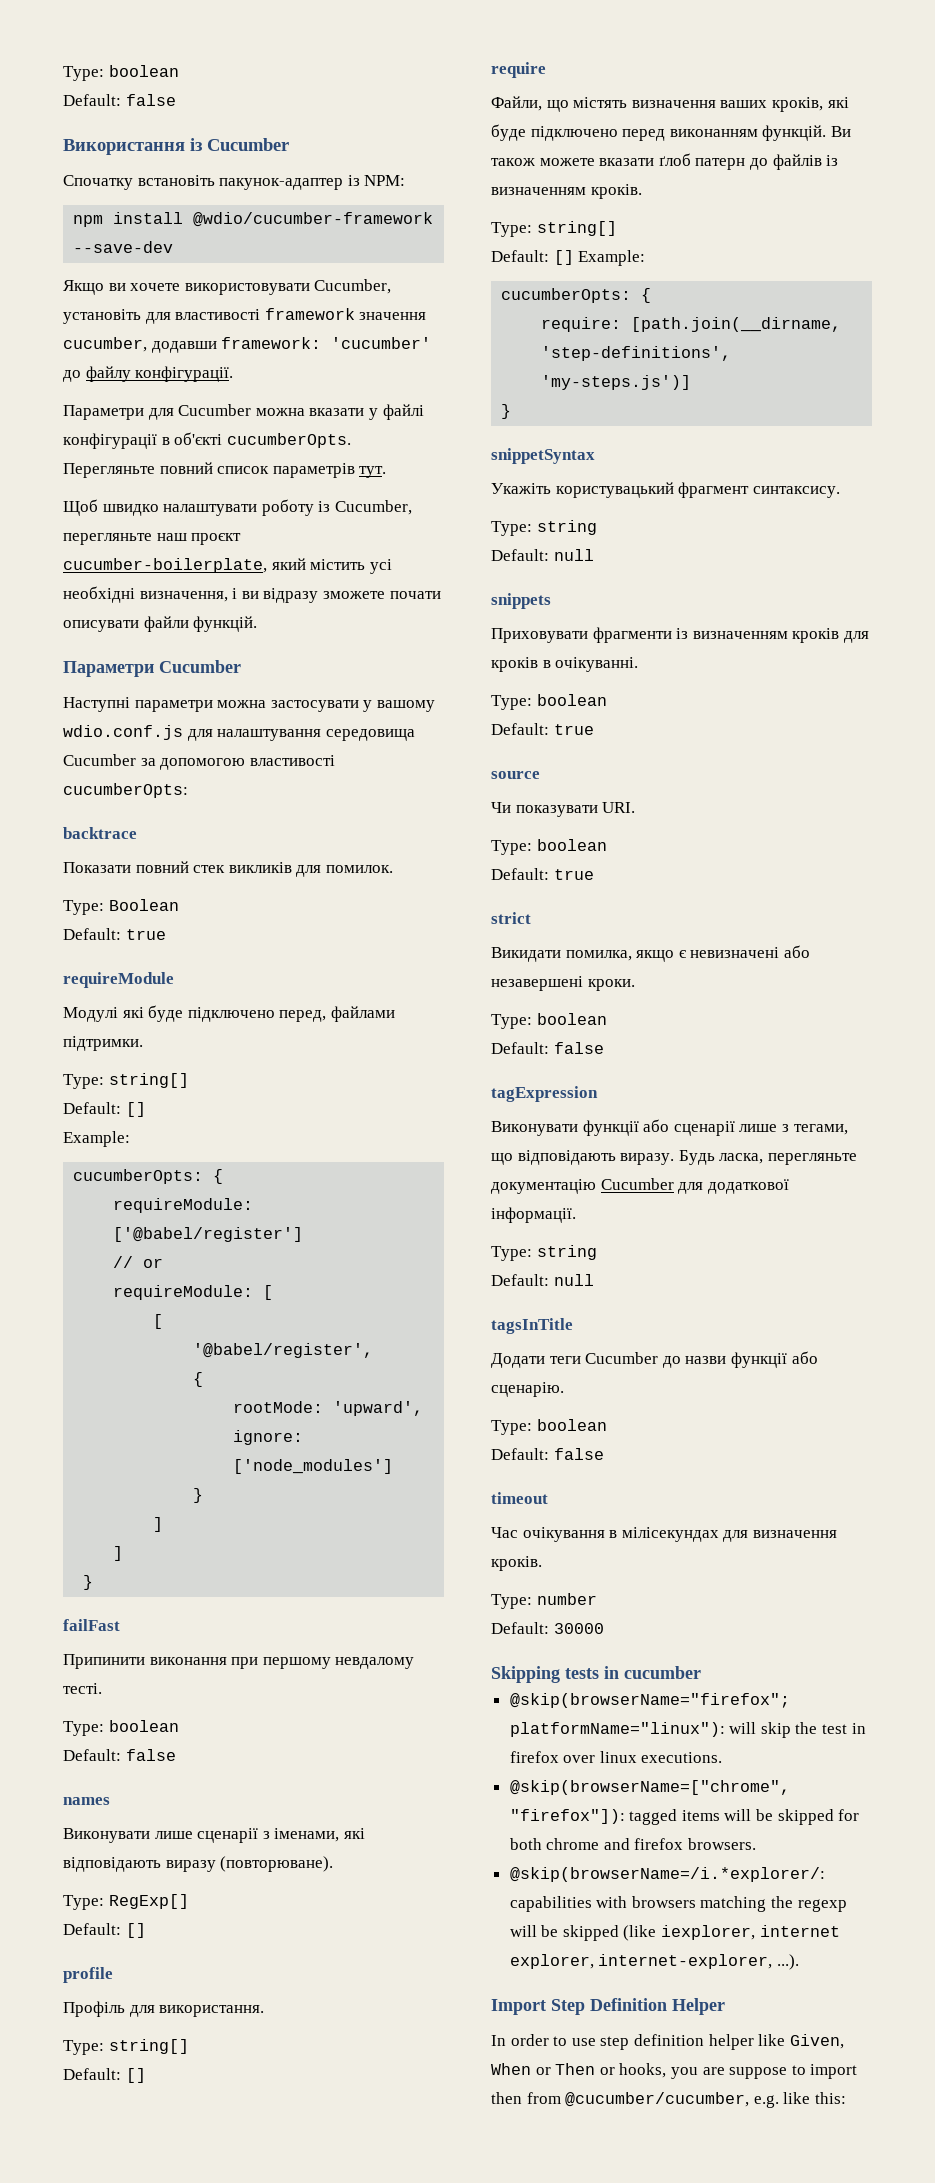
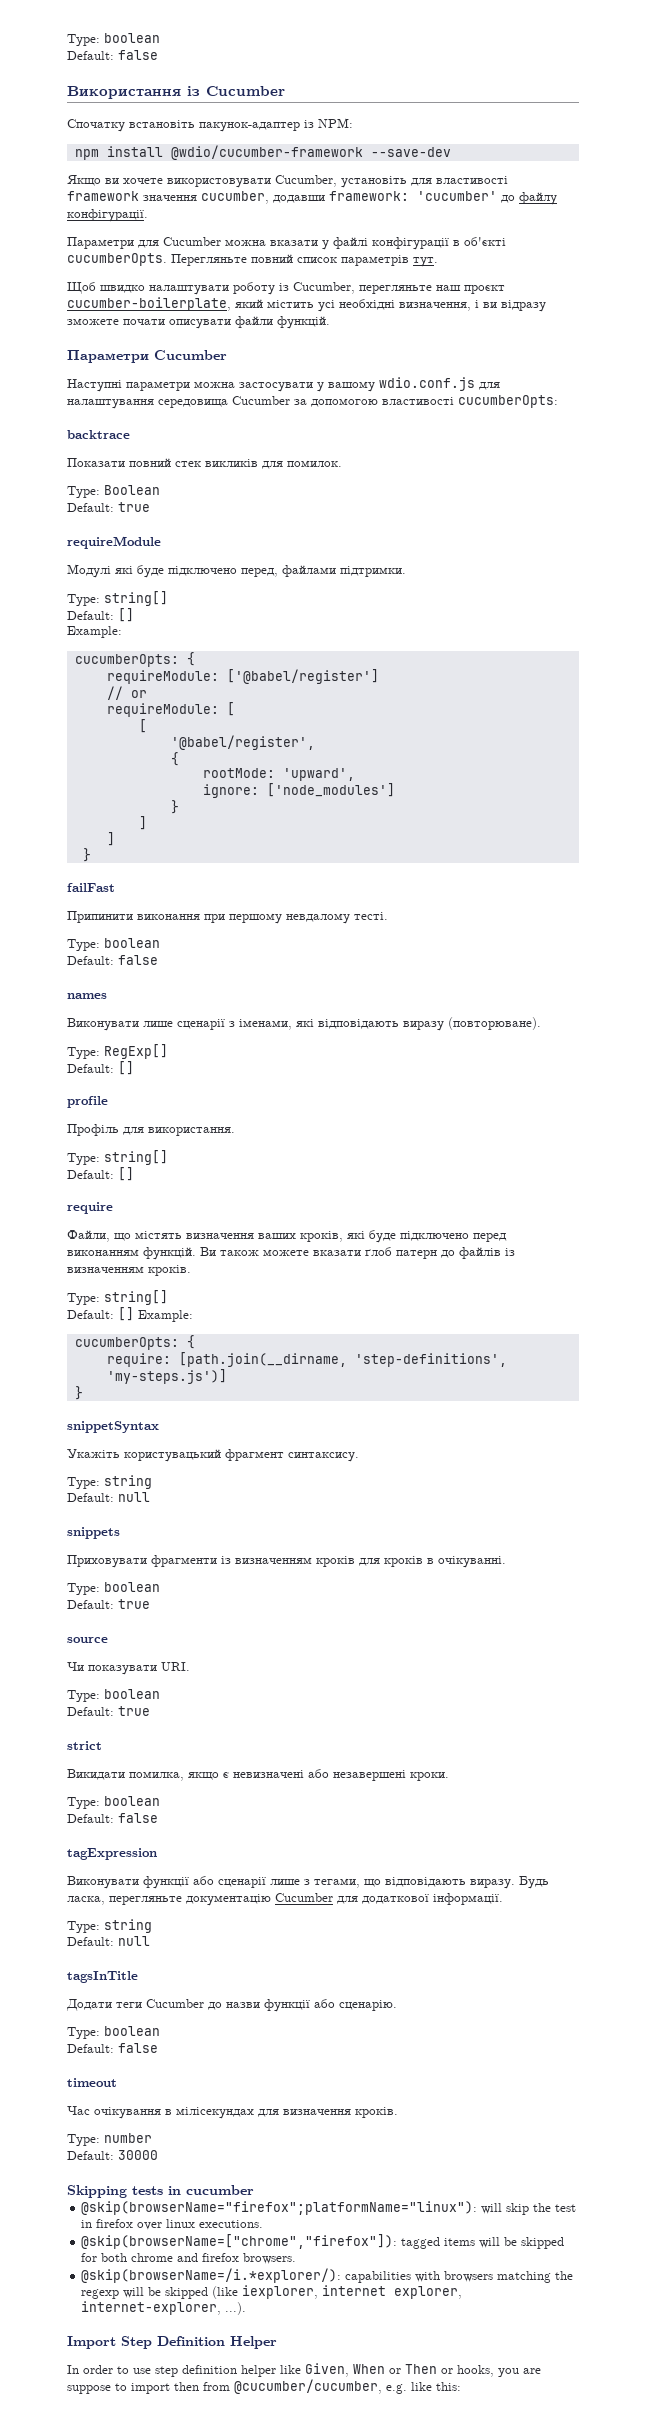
[509,1867,825,1882] @skip(browserName=/i.*explorer/: -> [81,2268,342,2283] @skip(browserName=/i.*explorer/):

